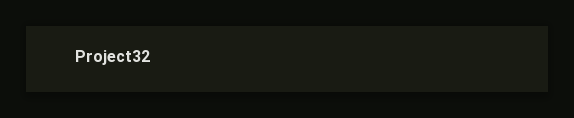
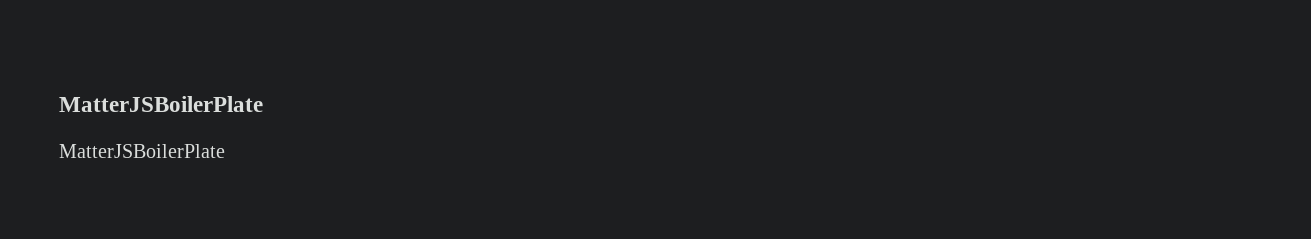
[75,50,150,65] Project32 -> [59,96,263,112] [59,144,225,158] MatterJSBoilerPlate // MatterJSBoilerPlate

